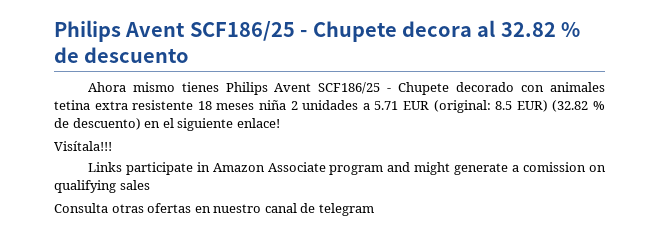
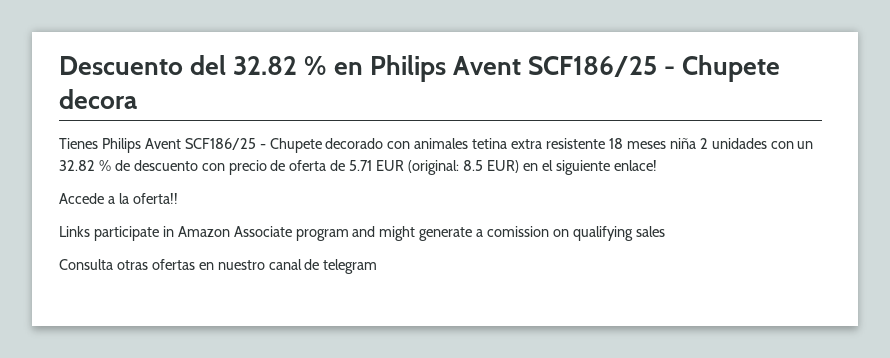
(54, 31) none -> [59,55,363,75] Descuento del 32.82 % en
[477,20,581,37] [54,47,190,63] [87,82,219,92] al 32.82 % de descuento // Ahora mismo tienes -> [59,138,98,149] // Tienes
[362,103,370,110] a -> [770,141,814,149] [59,160,346,175] con un 32.82 % de descuento con precio de oferta de
[552,100,606,112] [54,118,141,130] (32.82 % de descuento) -> (519, 166) none
[54,141,112,151] Visítala!!! -> [59,193,178,204] Accede a la oferta!!

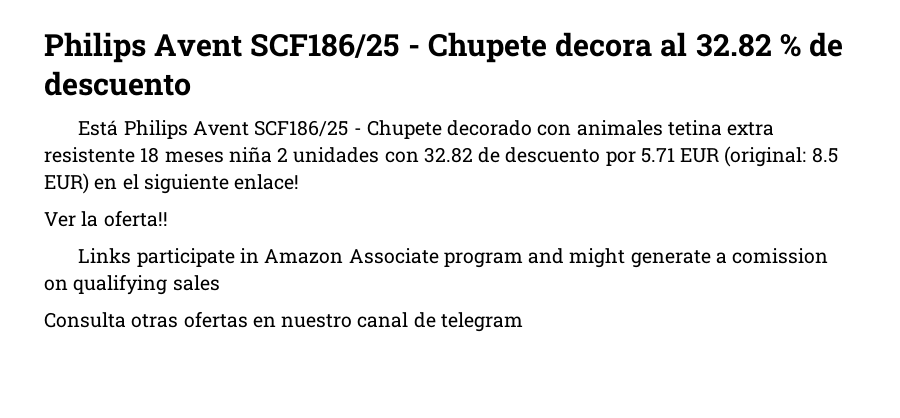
[59,55,363,75] Descuento del 32.82 % en -> (44, 47) none
[59,138,98,149] // Tienes -> [660,32,844,57] [44,71,191,96] [78,120,119,136] al 32.82 % de descuento // Está
[797,141,814,149] [59,160,346,175] un 32.82 % de descuento con precio de oferta de -> [423,147,636,166] 32.82 de descuento por
[59,193,115,204] Accede a -> [44,212,76,227] Ver

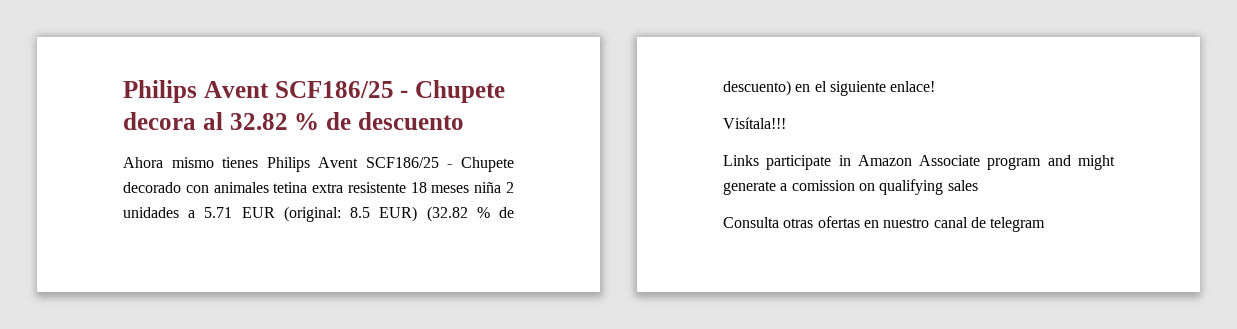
[78,120,119,136] Está -> [123,157,259,168] Ahora mismo tienes
[384,147,636,166] con 32.82 de descuento por -> [188,210,196,218] a
(89, 183) none -> [426,206,514,222] [723,80,791,96] (32.82 % de descuento)
[44,210,168,227] Ver la oferta!! -> [723,117,786,129] Visítala!!!

